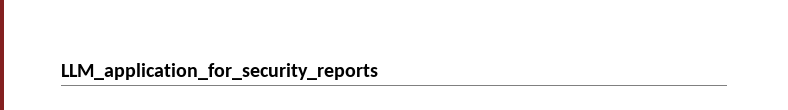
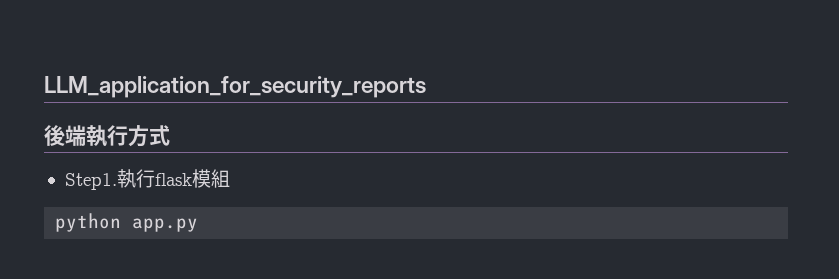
(378, 71) none -> [44,125,170,147] [64,169,230,190] [55,213,199,232] // 後端執行方式 // Step1.執行flask模組 // python app.py

